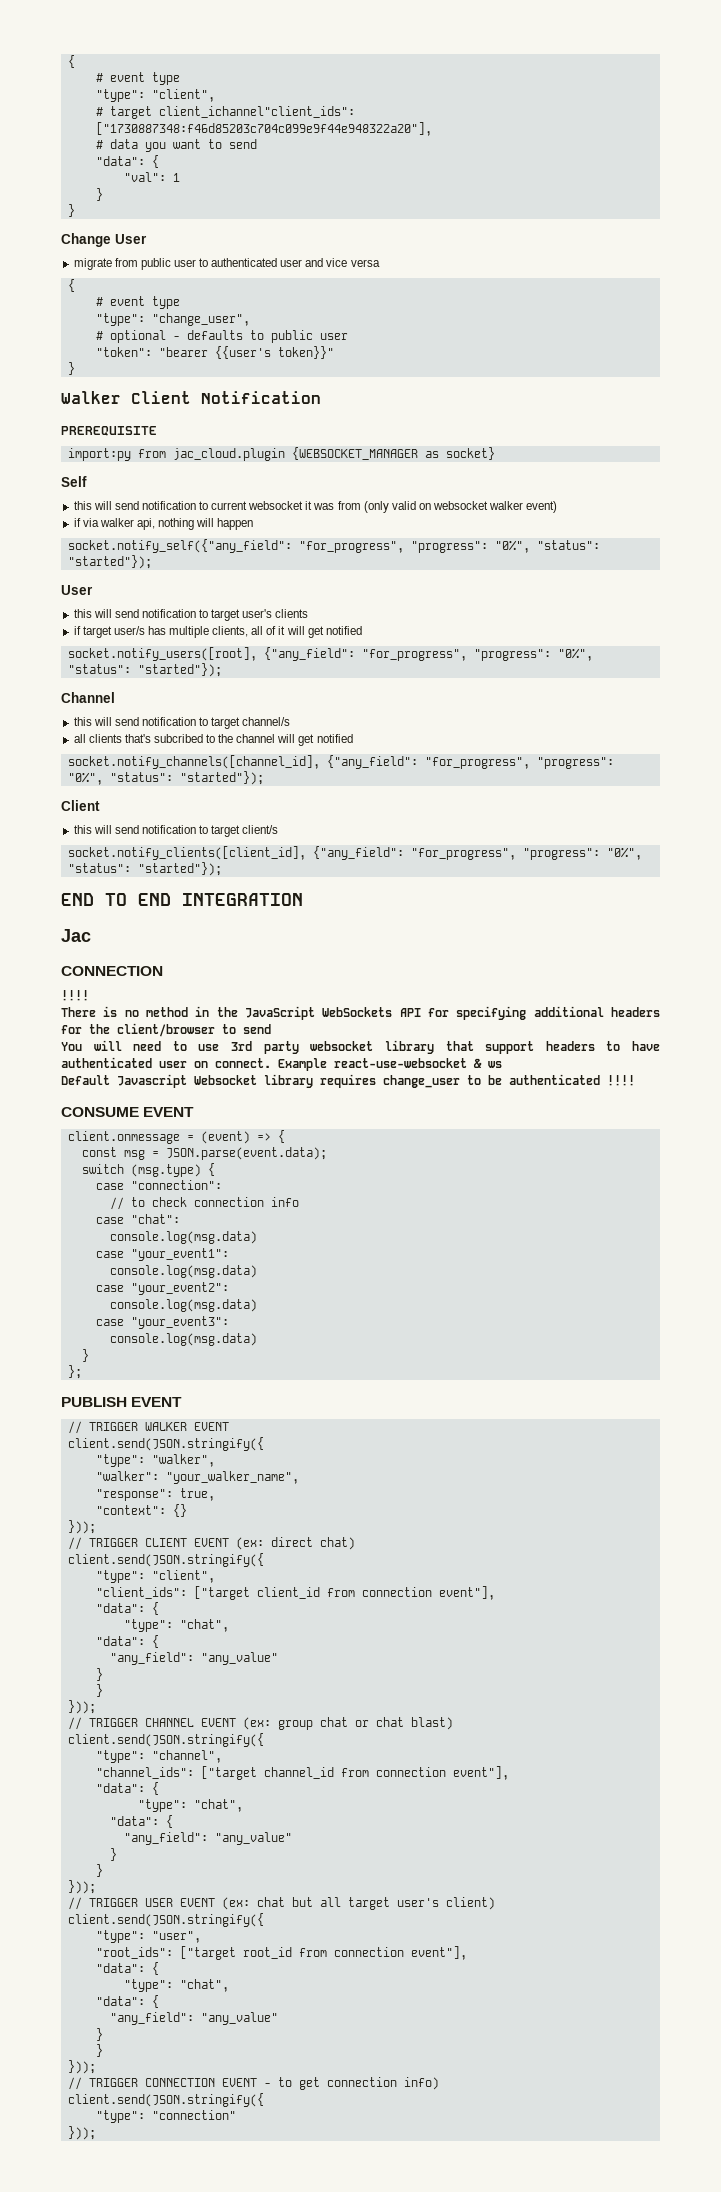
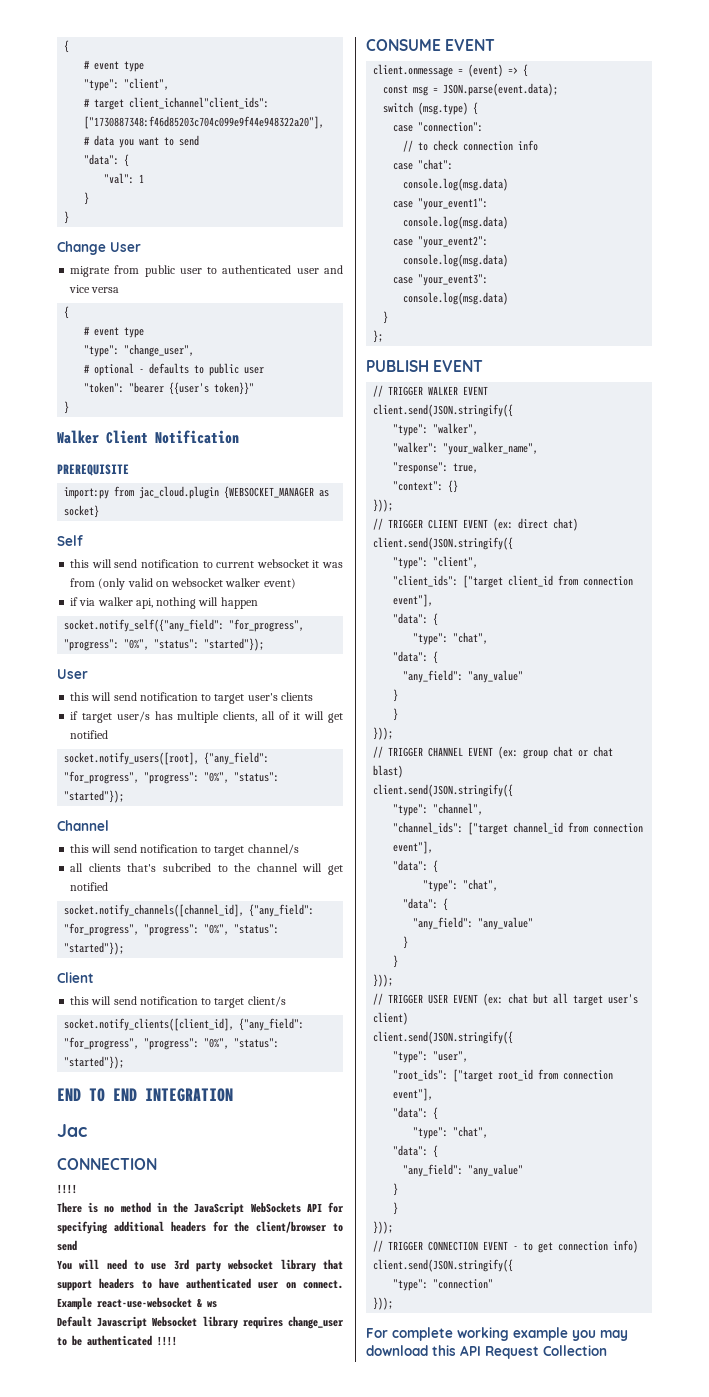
(96, 2133) none -> [366,1327,628,1341] [366,1345,607,1359] // For complete working example you may download this API Request Collection

